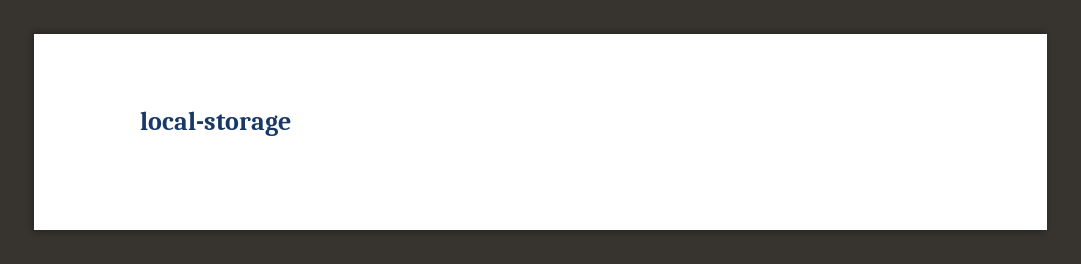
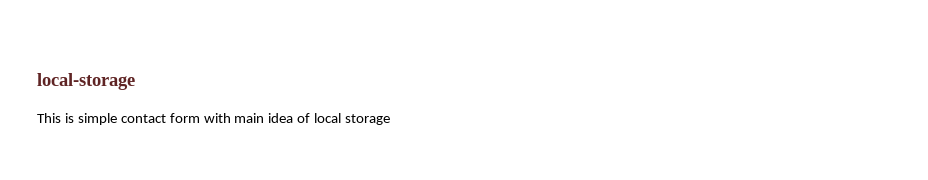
(291, 123) none -> [37,113,391,125] // This is simple contact form with main idea of local storage

